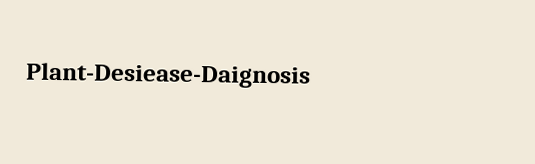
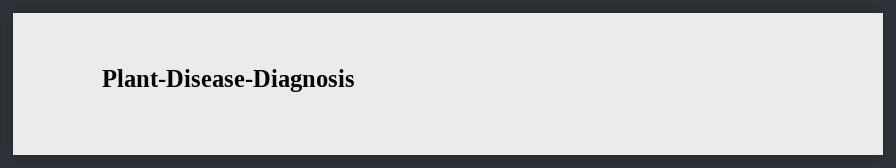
[25,62,311,89] Plant-Desiease-Daignosis -> [102,69,355,92] Plant-Disease-Diagnosis

